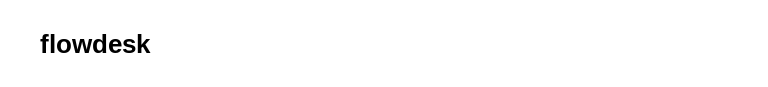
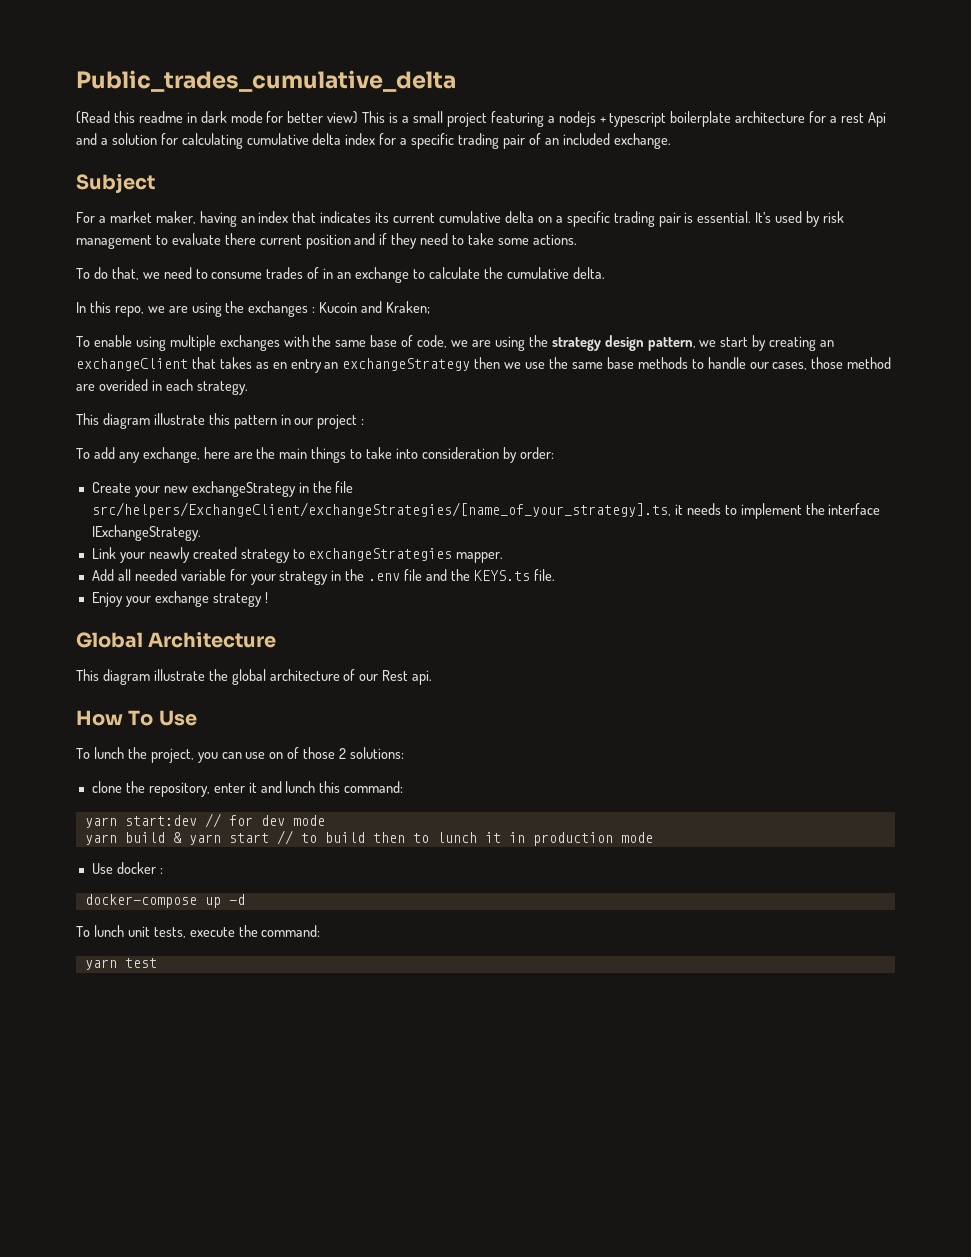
[40,34,151,53] flowdesk -> [76,70,456,92] [76,111,886,127] [76,133,671,149] [76,173,155,193] [76,211,845,227] [76,233,577,249] [76,267,605,283] [76,301,431,317] [76,335,835,351] [76,357,892,373] [76,379,248,395] [76,413,365,429] [76,447,554,463] [91,481,354,497] [91,502,881,519] [91,525,201,541] [91,547,504,563] [91,569,555,585] [91,591,268,607] [76,632,277,648] [76,669,433,685] [76,710,197,726] [76,747,405,763] [91,781,404,797] [84,813,325,828] [84,830,653,846] [91,862,163,874] [84,894,245,908] [76,925,321,938] [84,958,157,970] Public_trades_cumulative_delta // (Read this readme in dark mode for better view) This is a small project featuring a nodejs + typescript boilerplate architecture for a rest Api and a solution for calculating cumulative delta index for a specific trading pair of an included exchange. // Subject // For a market maker, having an index that indicates its current cumulative delta on a specific trading pair is essential. It’s used by risk management to evaluate there current position and if they need to take some actions. // To do that, we need to consume trades of in an exchange to calculate the cumulative delta. // In this repo, we are using the exchanges : Kucoin and Kraken; // To enable using multiple exchanges with the same base of code, we are using the strategy design pattern, we start by creating an exchangeClient that takes as en entry an exchangeStrategy then we use the same base methods to handle our cases, those method are overided in each strategy. // This diagram illustrate this pattern in our project : // To add any exchange, here are the main things to take into consideration by order: // Create your new exchangeStrategy in the file src/helpers/ExchangeClient/exchangeStrategies/[name_of_your_strategy].ts, it needs to implement the interface IExchangeStrategy. // Link your neawly created strategy to exchangeStrategies mapper. // Add all needed variable for your strategy in the .env file and the KEYS.ts file. // Enjoy your exchange strategy ! // Global Architecture // This diagram illustrate the global architecture of our Rest api. // How To Use // To lunch the project, you can use on of those 2 solutions: // clone the repository, enter it and lunch this command: // yarn start:dev // for dev mode // yarn build & yarn start // to build then to lunch it in production mode // Use docker : // docker-compose up -d // To lunch unit tests, execute the command: // yarn test

